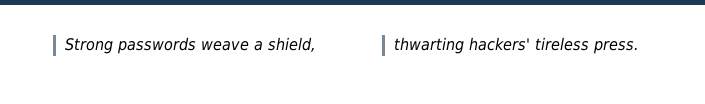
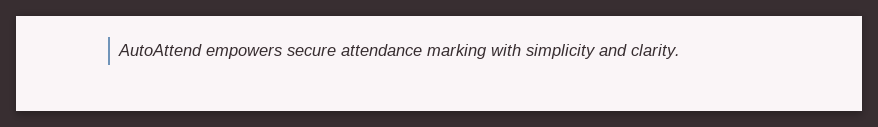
[64,37,639,54] Strong passwords weave a shield, thwarting hackers' tireless press. -> [118,44,681,59] AutoAttend empowers secure attendance marking with simplicity and clarity.

